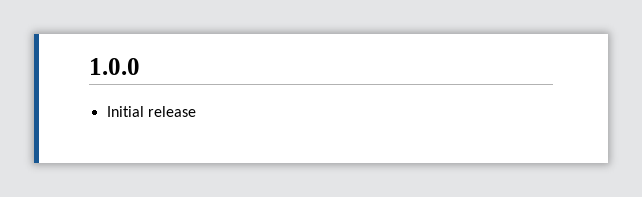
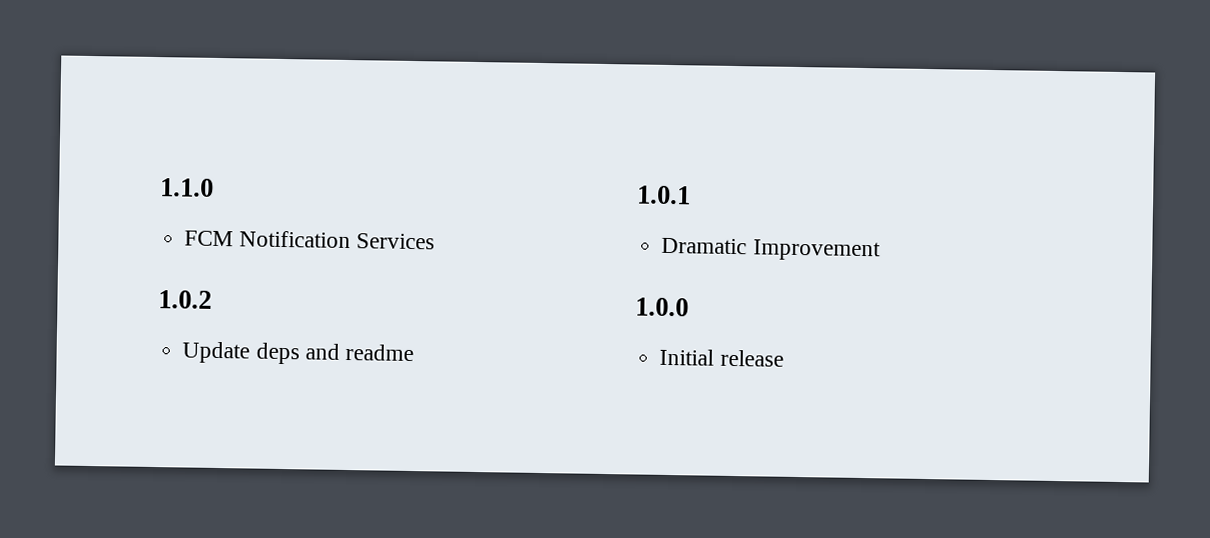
(89, 66) none -> [160,178,214,197] [184,230,435,250] [158,290,212,309] [182,341,414,365] [637,185,691,205] [661,237,881,262] 1.1.0 // FCM Notification Services // 1.0.2 // Update deps and readme // 1.0.1 // Dramatic Improvement //

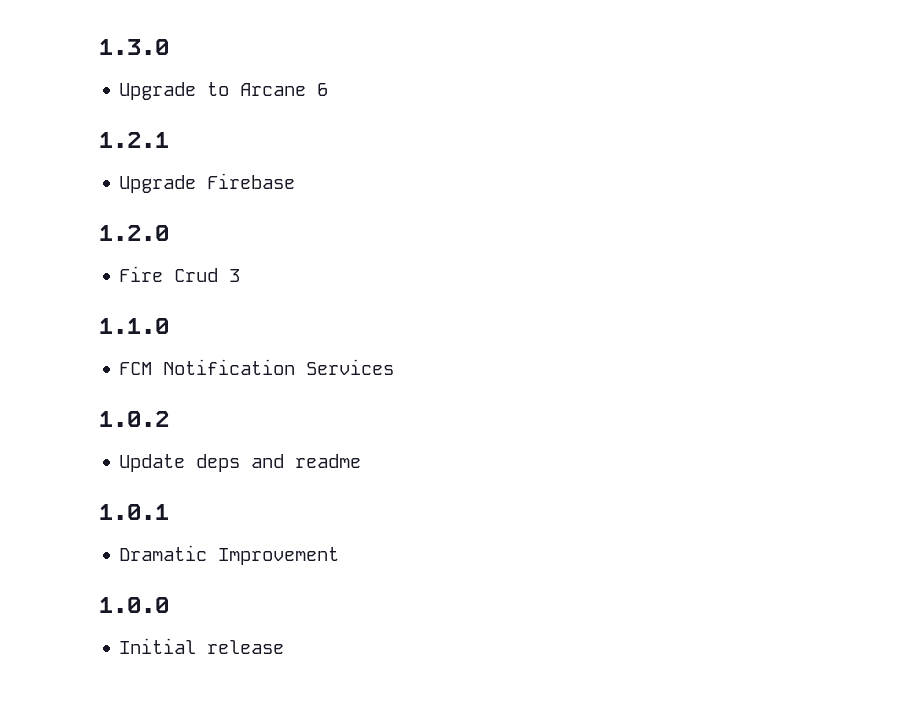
(160, 187) none -> [99,39,169,55] [119,82,329,100] [99,132,169,148] [119,173,296,193] [99,225,169,241] [119,266,241,282] 1.3.0 // Upgrade to Arcane 6 // 1.2.1 // Upgrade Firebase // 1.2.0 // Fire Crud 3 //

